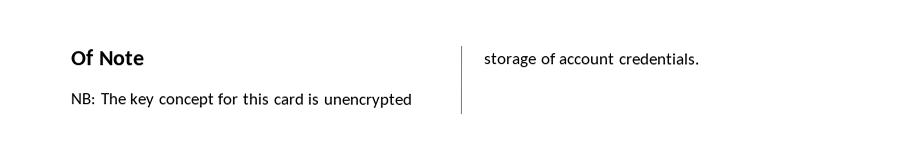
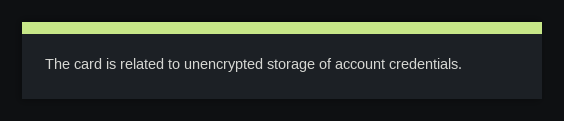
[71,49,145,66] [70,93,320,108] Of Note // NB: The key concept for this card is -> [45,58,180,69] The card is related to

